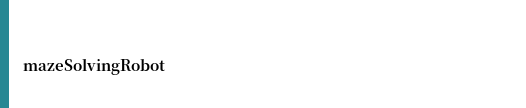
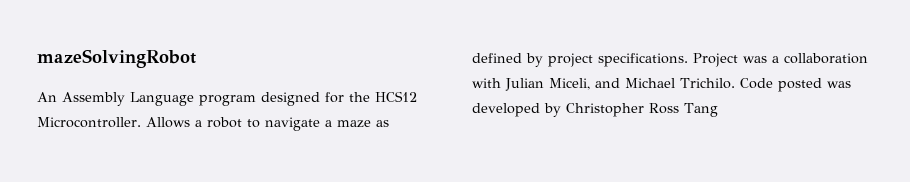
(165, 66) none -> [37,91,417,106] [37,117,389,131] [472,53,868,67] [472,78,851,92] [472,103,718,117] // An Assembly Language program designed for the HCS12 Microcontroller. Allows a robot to navigate a maze as defined by project specifications. Project was a collaboration with Julian Miceli, and Michael Trichilo. Code posted was developed by Christopher Ross Tang

